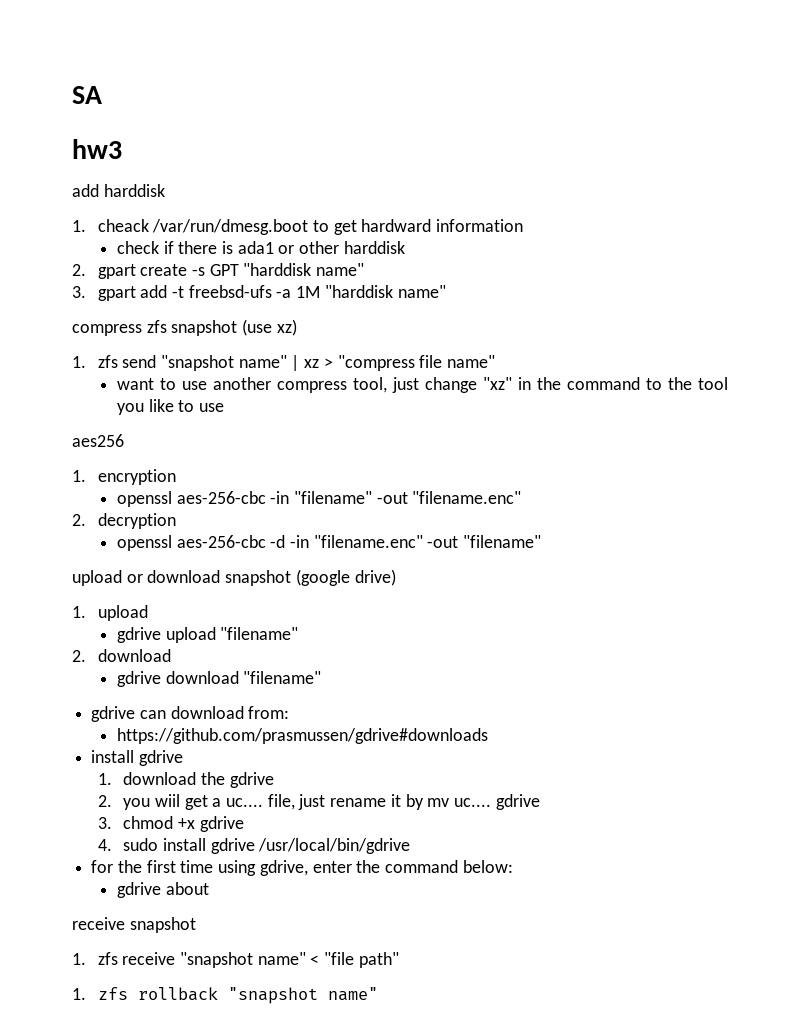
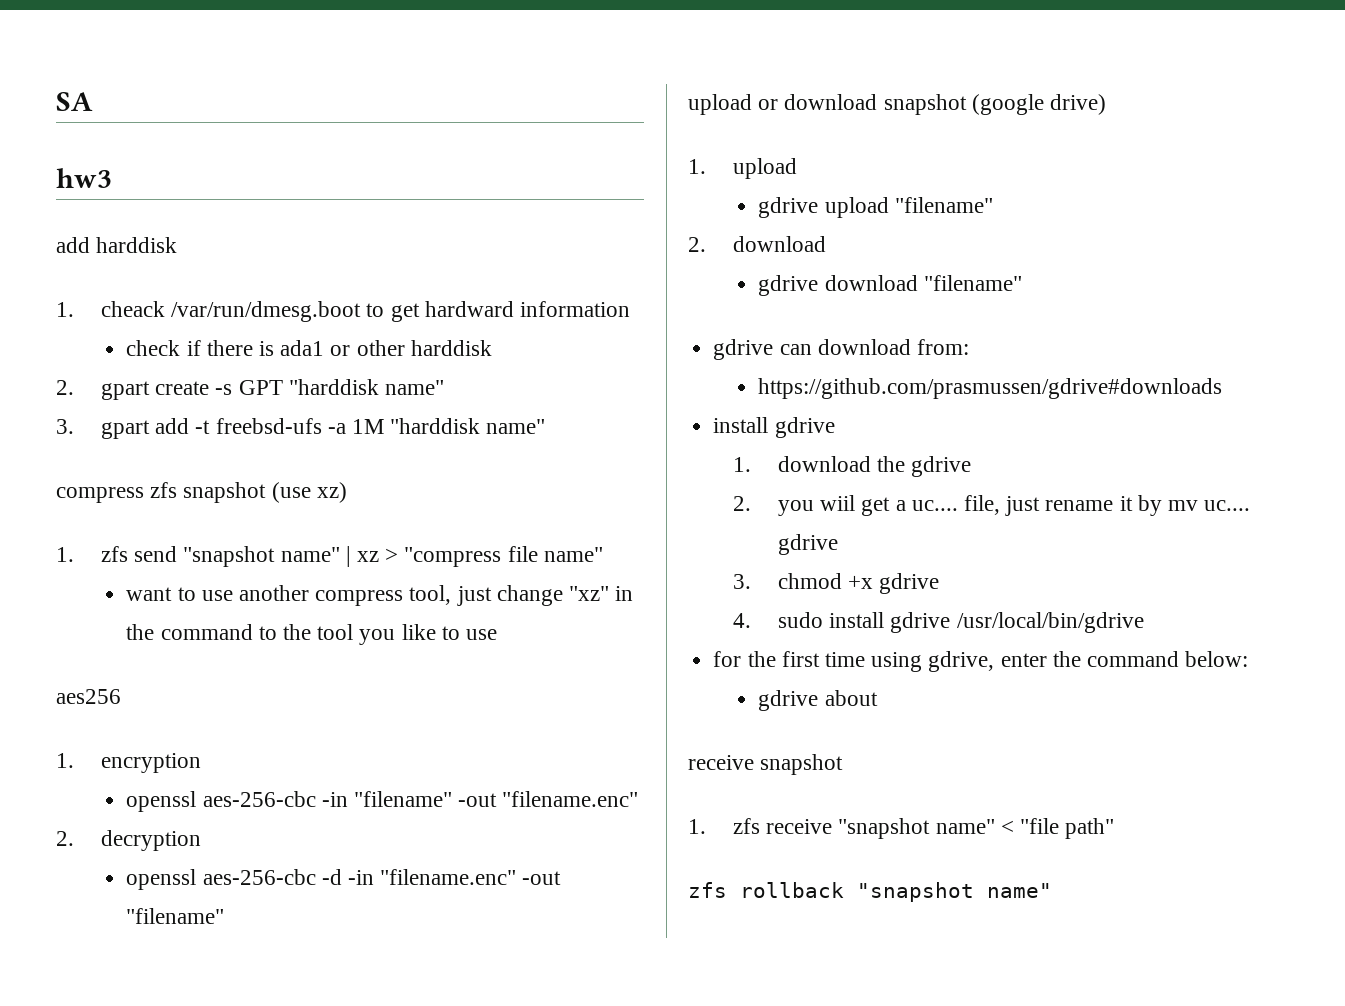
[72,988,86,1000] 1. -> (1115, 828) none

